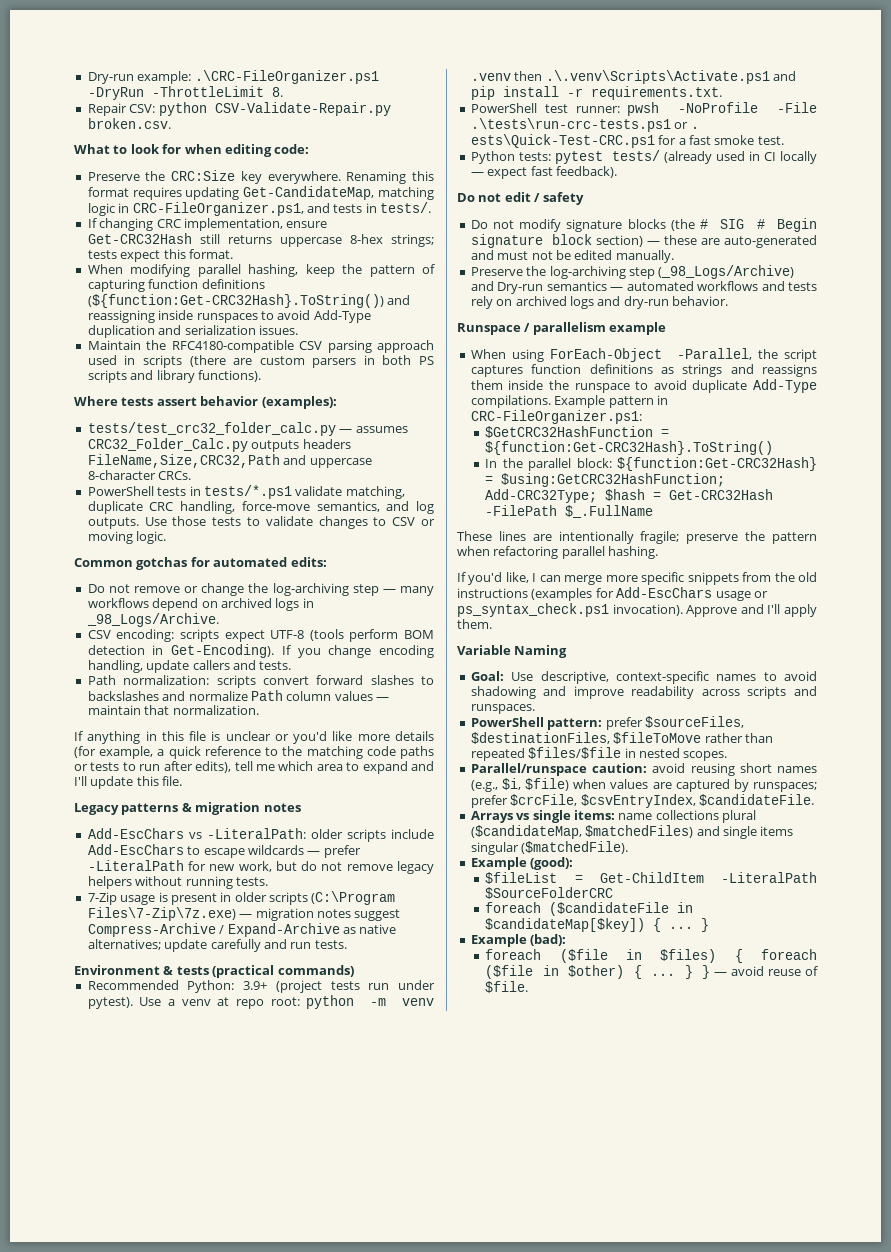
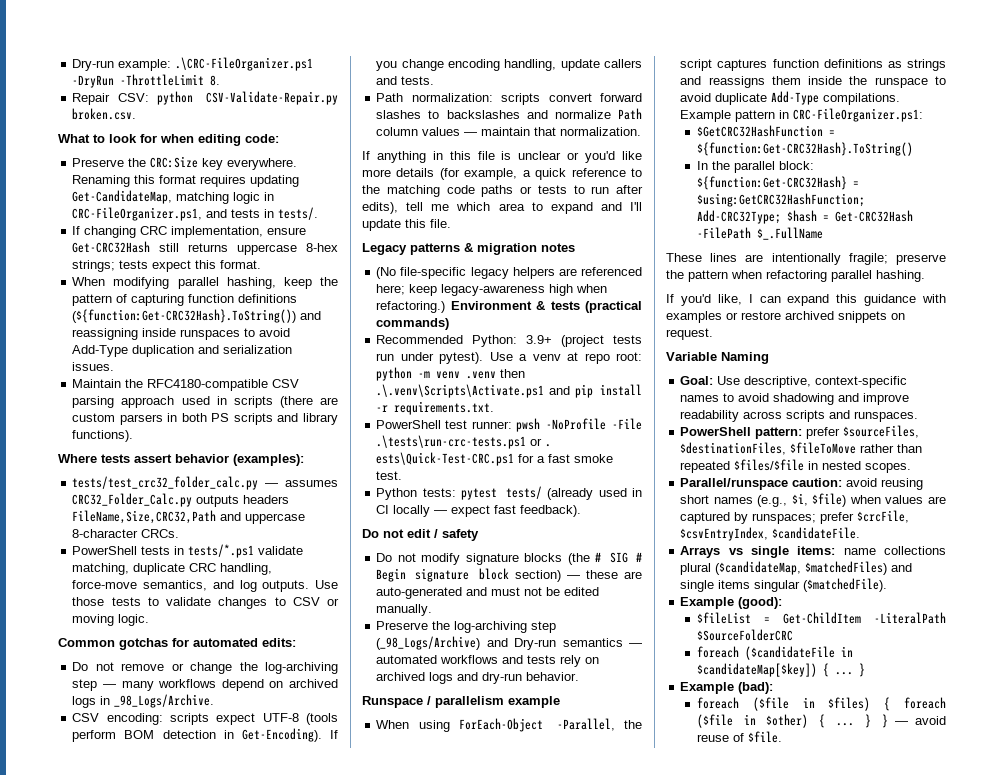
[87,828,434,842] [87,844,361,858] [87,860,434,874] [87,876,268,889] [87,891,396,905] [87,907,401,921] [87,923,397,937] [87,939,347,952] Add-EscChars vs -LiteralPath: older scripts include Add-EscChars to escape wildcards — prefer -LiteralPath for new work, but do not remove legacy helpers without running tests. // 7-Zip usage is present in older scripts (C:\Program Files\7-Zip\7z.exe) — migration notes suggest Compress-Archive / Expand-Archive as native alternatives; update carefully and run tests. // -> [376,267,642,279] [376,284,608,296] [376,301,446,313] (No file-specific legacy helpers are referenced here; keep legacy-awareness high when refactoring.)
[564,572,817,585] [457,587,768,601] [457,603,817,617] [457,619,492,629] merge more specific snippets from the old instructions (examples for Add-EscChars usage or ps_syntax_check.ps1 invocation). Approve and I'll apply them. -> [787,294,946,306] [666,311,905,323] [666,328,713,340] expand this guidance with examples or restore archived snippets on request.

